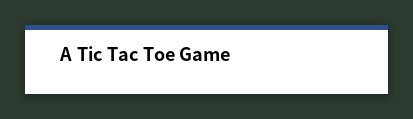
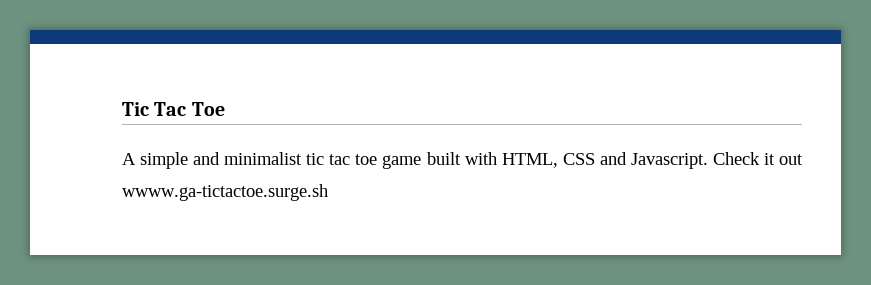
[59,47,72,61] A -> (122, 109) none
[179,47,231,61] Game -> [122,152,803,169] [122,184,328,201] // A simple and minimalist tic tac toe game built with HTML, CSS and Javascript. Check it out wwww.ga-tictactoe.surge.sh

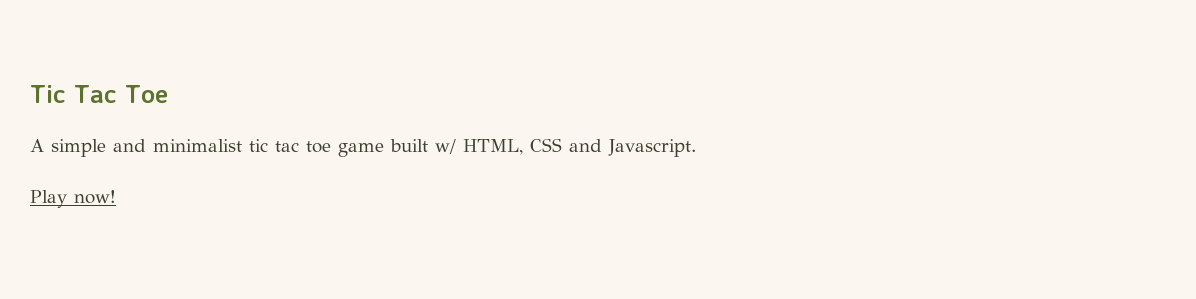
[464,152,497,165] with -> [435,139,456,154] w/
[712,152,803,165] [122,184,328,201] Check it out wwww.ga-tictactoe.surge.sh -> [30,190,116,208] // Play now!

